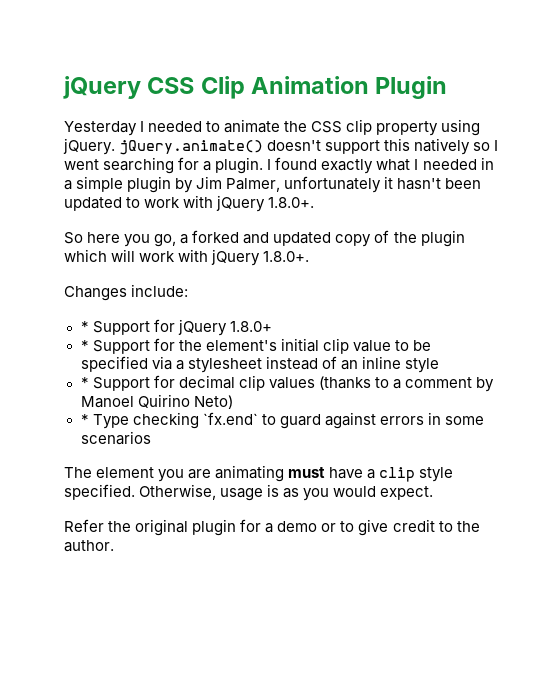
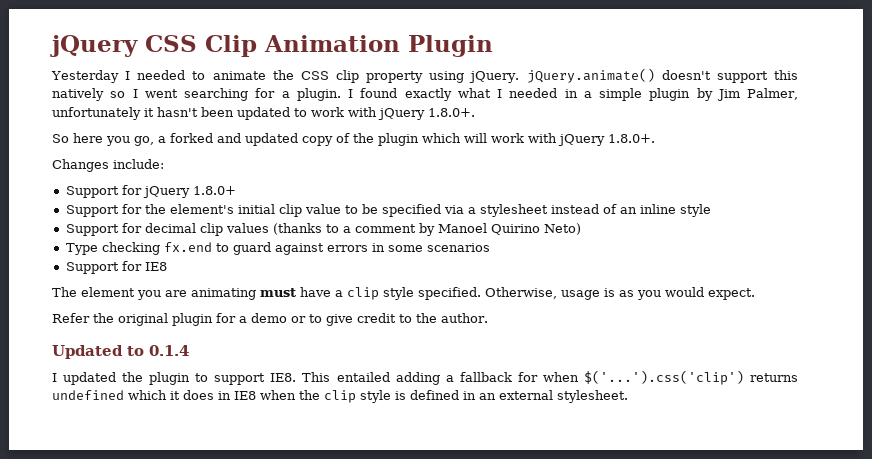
[80,321,89,332] * -> (164, 164) none
[80,340,89,351] * -> (236, 190) none
[80,377,89,388] * -> (711, 210) none
[80,414,89,425] * -> (581, 229) none
[202,412,258,425] `fx.end` -> [163,242,212,252] fx.end
(151, 438) none -> [65,261,167,274] // Support for IE8
(114, 546) none -> [52,345,189,359] [52,370,798,385] [52,390,628,403] // Updated to 0.1.4 // I updated the plugin to support IE8. This entailed adding a fallback for when $('...').css('clip') returns undefined which it does in IE8 when the clip style is defined in an external stylesheet.

